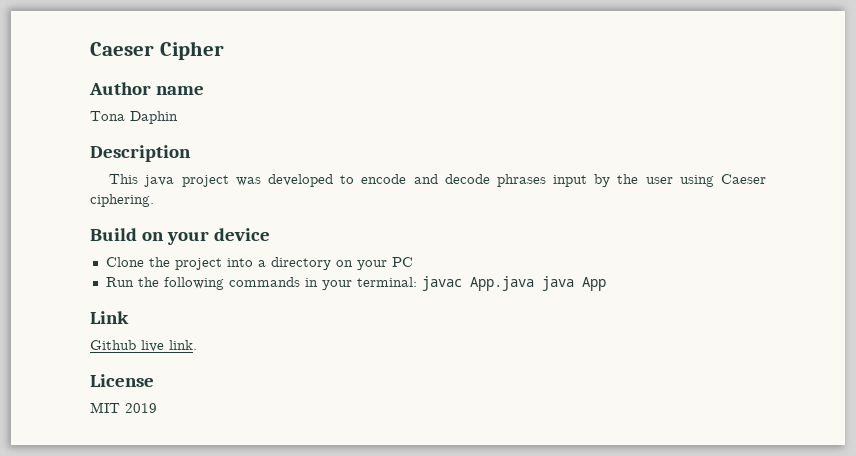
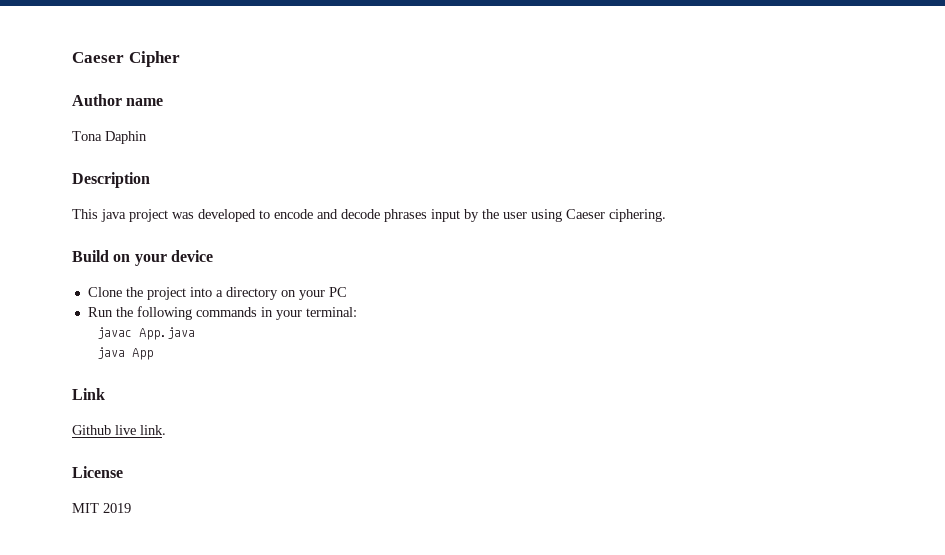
(417, 282) none -> (357, 312) //
(534, 283) none -> (195, 333) //

